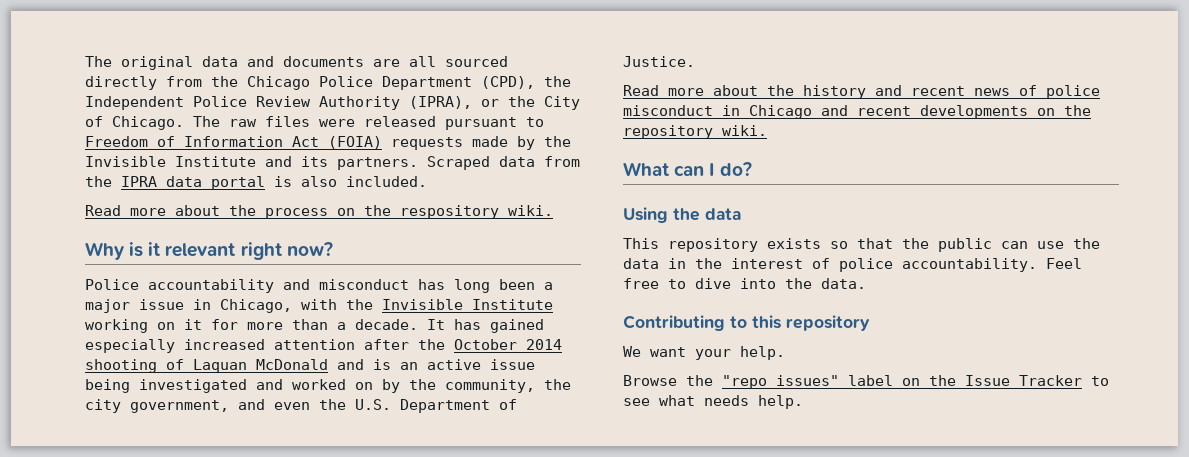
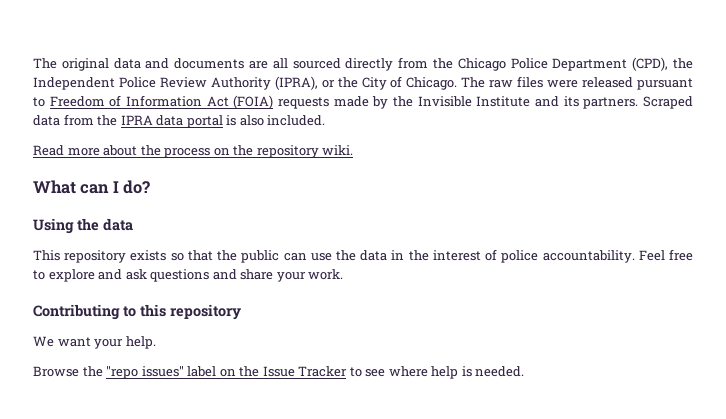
[400,205,553,219] [85,242,333,260] [85,279,553,293] [85,299,553,313] [85,319,544,333] [85,339,562,353] [85,359,535,373] [85,379,571,393] [85,399,517,413] [623,56,695,67] [623,85,1100,99] [623,105,1091,119] respository wiki. // Why is it relevant right now? // Police accountability and misconduct has long been a major issue in Chicago, with the Invisible Institute working on it for more than a decade. It has gained especially increased attention after the October 2014 shooting of Laquan McDonald and is an active issue being investigated and worked on by the community, the city government, and even the U.S. Department of Justice. // Read more about the history and recent news of police misconduct in Chicago and recent developments on the -> (254, 150) none
[695,278,866,289] dive into the data. -> [48,269,344,282] explore and ask questions and share your work.
[659,395,803,409] what needs help. -> [388,366,525,379] where help is needed.

